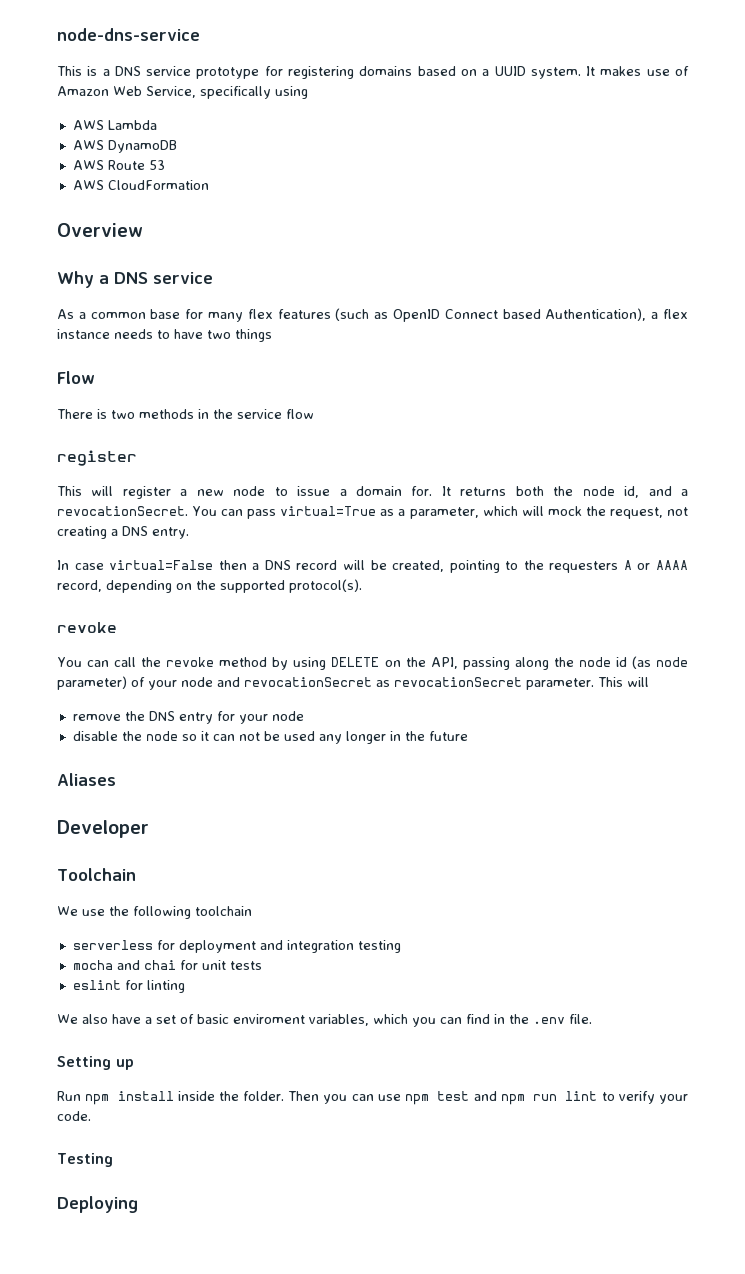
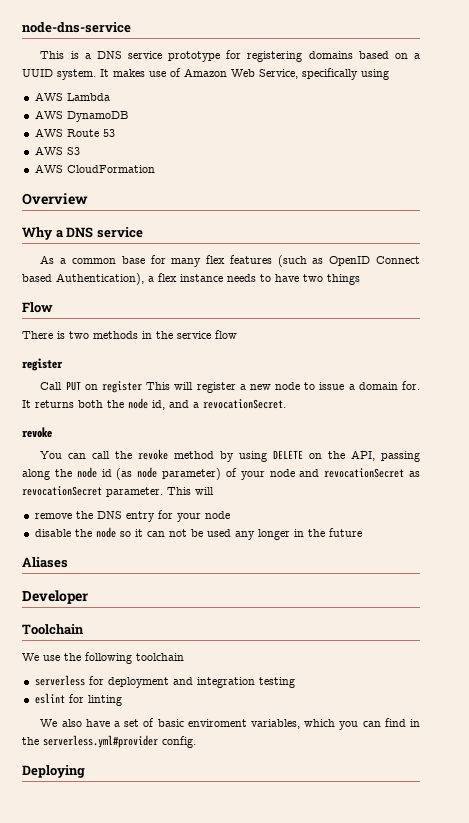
(165, 165) none -> [34,146,80,155] // AWS S3
(137, 458) none -> [40,381,142,393] Call PUT on register
[192,506,688,519] [57,526,189,539] [57,560,688,573] [57,579,362,593] You can pass virtual=True as a parameter, which will mock the request, not creating a DNS entry. // In case virtual=False then a DNS record will be created, pointing to the requesters A or AAAA record, depending on the supported protocol(s). -> (286, 404) none
[72,960,262,970] // mocha and chai for unit tests -> (295, 682) none
[533,1014,592,1024] [57,1056,134,1070] [57,1091,688,1105] [57,1111,91,1121] [57,1153,113,1167] .env file. // Setting up // Run npm install inside the folder. Then you can use npm test and npm run lint to verify your code. // Testing -> [43,735,196,748] serverless.yml#provider config.

